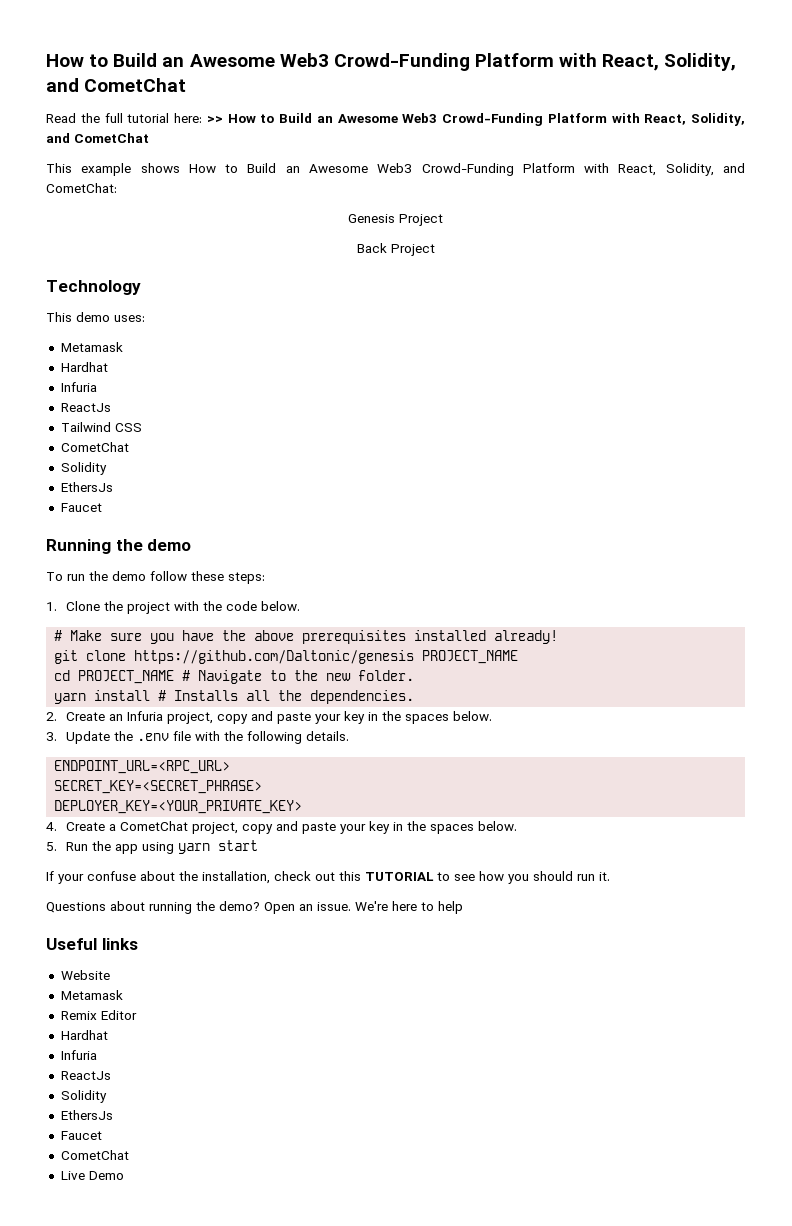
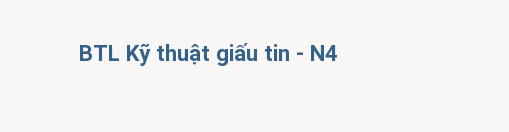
[46,53,737,71] [46,78,187,92] [46,113,745,126] [46,133,149,143] [46,163,746,176] [46,183,117,193] [348,214,443,226] [356,243,435,256] [46,280,141,295] [46,312,145,322] [60,342,123,352] [60,362,108,372] [60,382,97,392] [60,403,111,412] [60,422,142,432] [60,442,129,452] [60,462,107,475] [60,482,113,492] [60,503,102,512] [46,539,192,554] [46,571,265,584] [46,601,300,614] [54,630,559,644] [54,650,519,664] [54,670,415,684] [54,690,415,704] [46,711,492,724] [46,731,349,744] [54,760,231,774] [54,780,263,794] [54,800,303,814] [46,821,517,834] [46,840,258,854] [46,871,610,884] [46,901,463,914] [46,938,138,950] [60,970,110,980] [60,990,123,1000] [60,1010,137,1020] [60,1030,108,1040] [60,1050,97,1060] [60,1071,111,1080] [60,1090,107,1103] [60,1110,113,1120] [60,1131,102,1140] [60,1150,129,1160] [60,1171,124,1180] How to Build an Awesome Web3 Crowd-Funding Platform with React, Solidity, and CometChat // Read the full tutorial here: >> How to Build an Awesome Web3 Crowd-Funding Platform with React, Solidity, and CometChat // This example shows How to Build an Awesome Web3 Crowd-Funding Platform with React, Solidity, and CometChat: // Genesis Project // Back Project // Technology // This demo uses: // Metamask // Hardhat // Infuria // ReactJs // Tailwind CSS // CometChat // Solidity // EthersJs // Faucet // Running the demo // To run the demo follow these steps: // 1. Clone the project with the code below. // # Make sure you have the above prerequisites installed already! // git clone https://github.com/Daltonic/genesis PROJECT_NAME // cd PROJECT_NAME # Navigate to the new folder. // yarn install # Installs all the dependencies. // 2. Create an Infuria project, copy and paste your key in the spaces below. // 3. Update the .env file with the following details. // ENDPOINT_URL=<RPC_URL> // SECRET_KEY=<SECRET_PHRASE> // DEPLOYER_KEY=<YOUR_PRIVATE_KEY> // 4. Create a CometChat project, copy and paste your key in the spaces below. // 5. Run the app using yarn start // If your confuse about the installation, check out this TUTORIAL to see how you should run it. // Questions about running the demo? Open an issue. We're here to help // Useful links // Website // Metamask // Remix Editor // Hardhat // Infuria // ReactJs // Solidity // EthersJs // Faucet // CometChat // Live Demo -> [79,43,338,66] BTL Kỹ thuật giấu tin - N4

